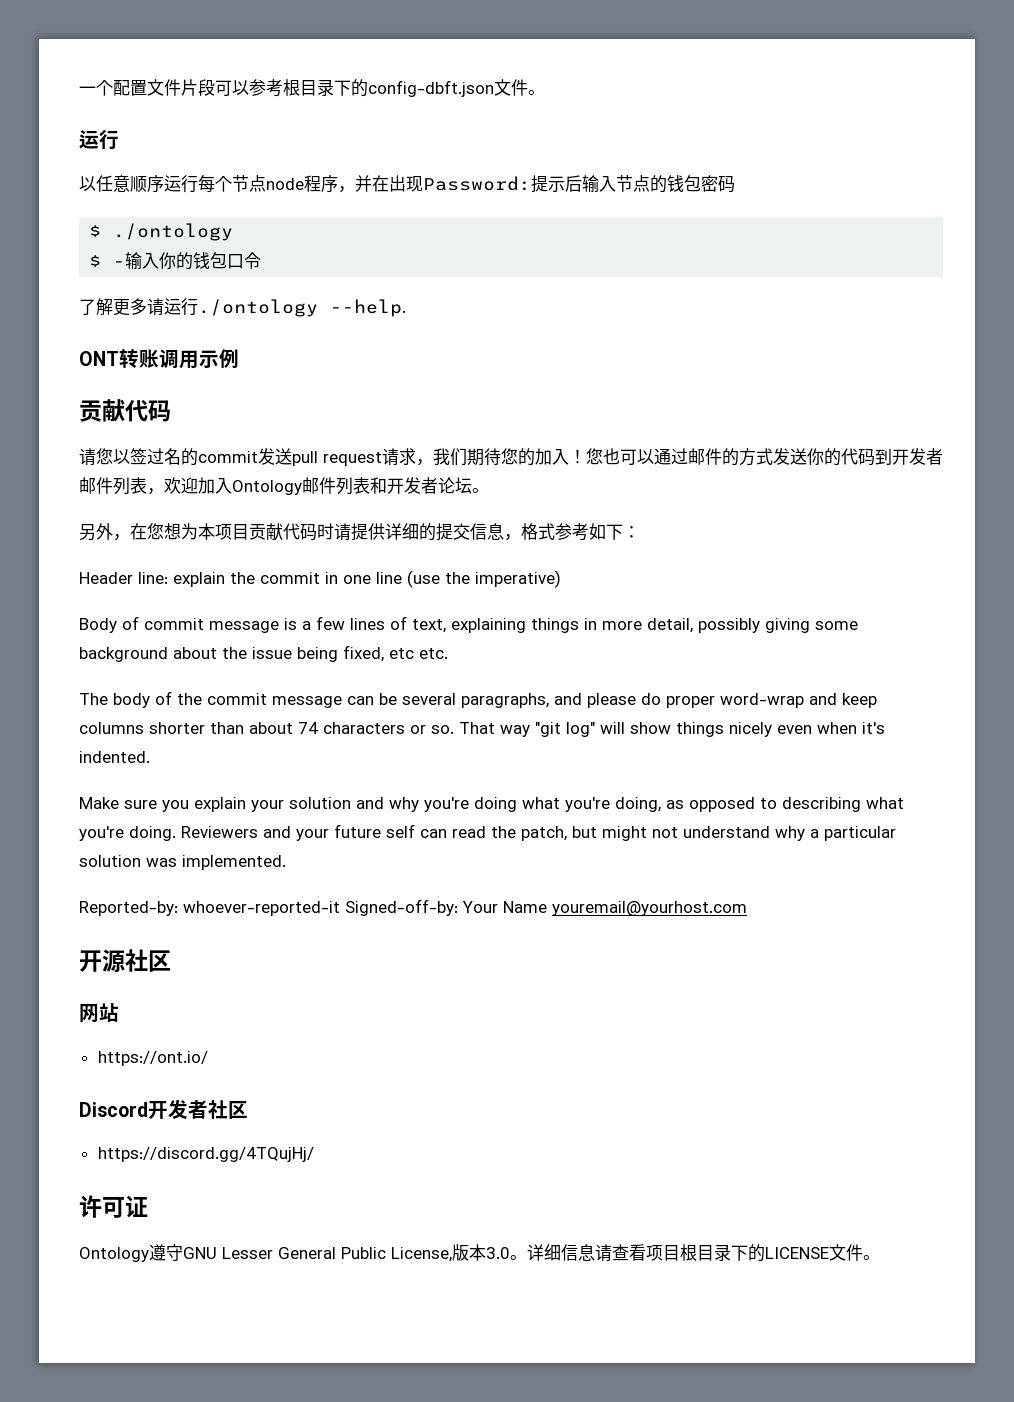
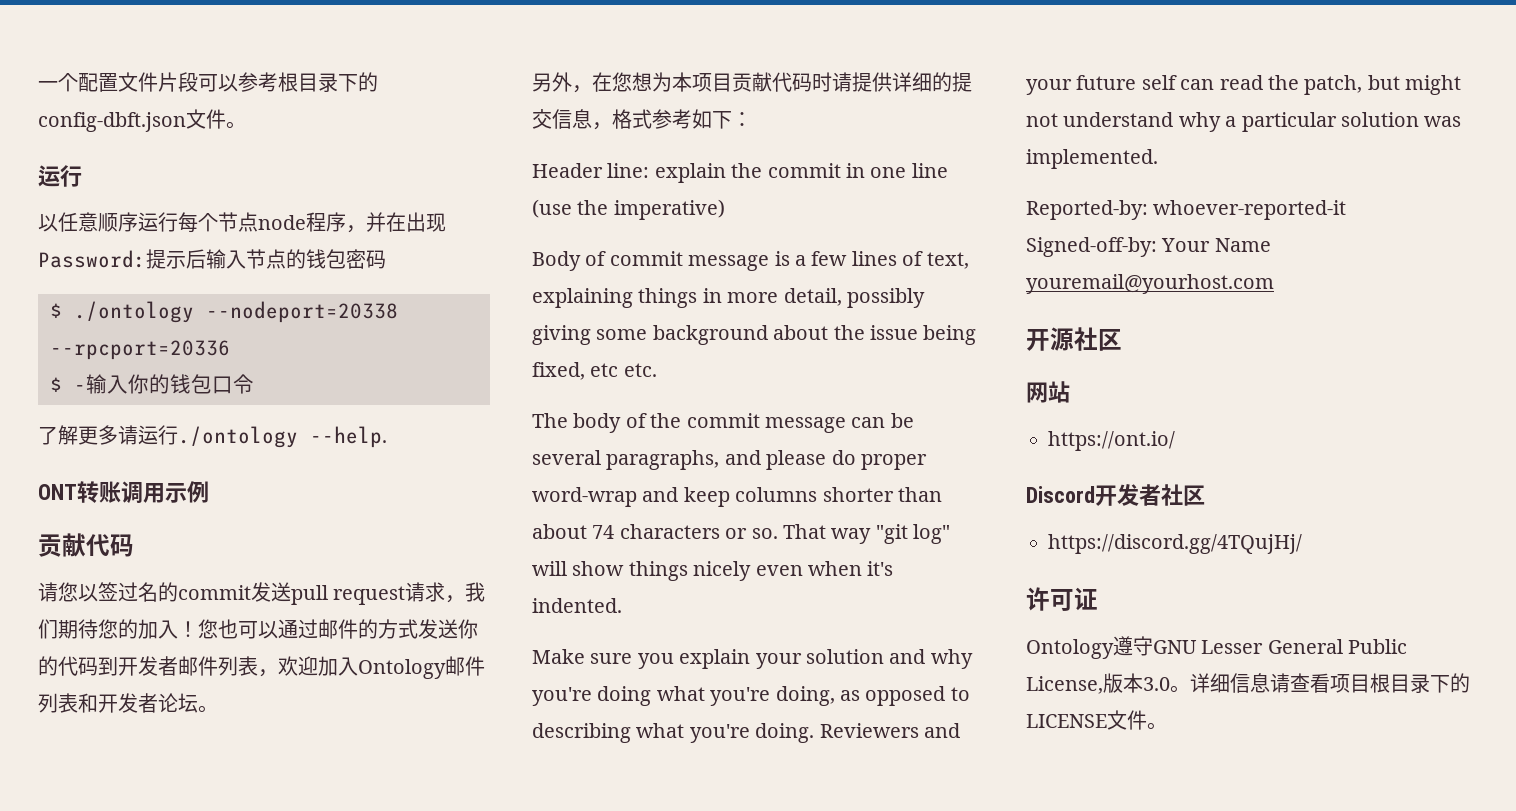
(234, 232) none -> [206,301,398,323] [50,340,230,360] --nodeport=20338 --rpcport=20336

